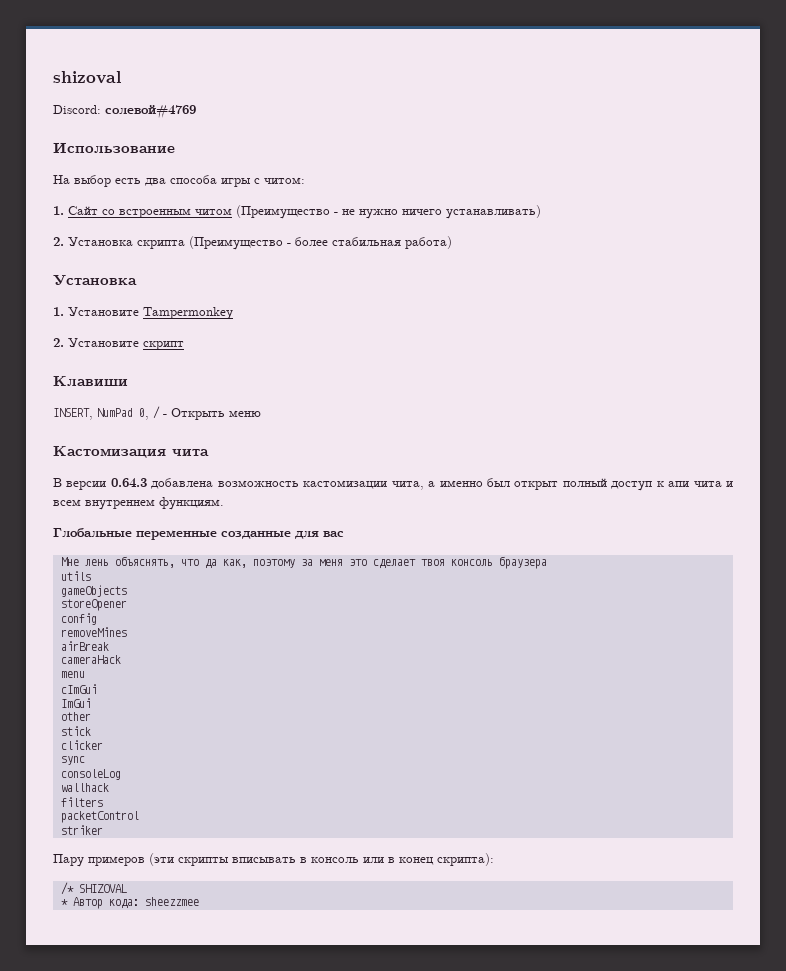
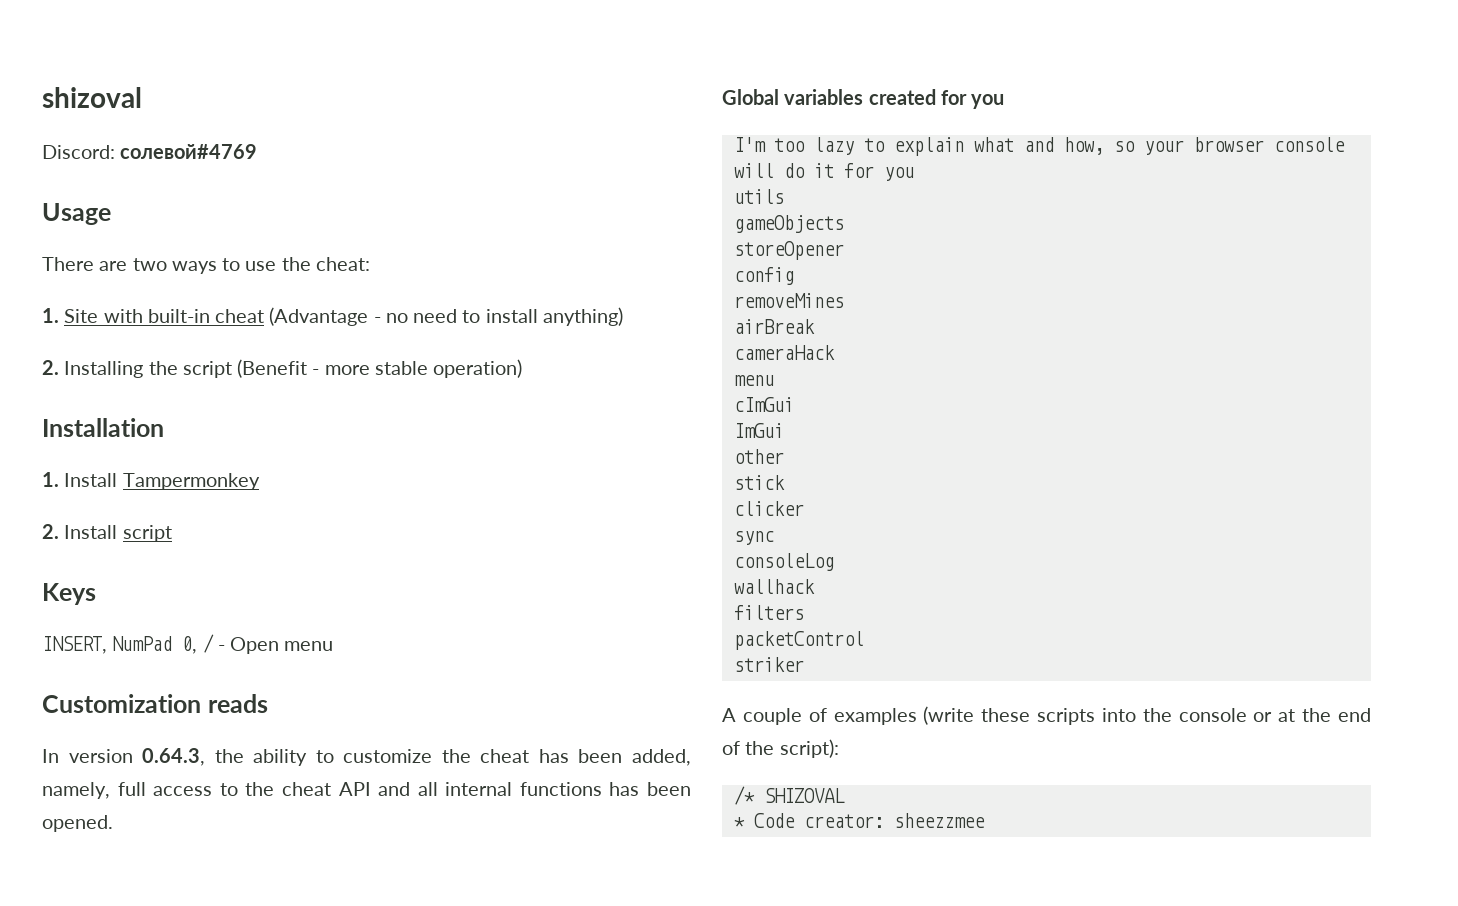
[53,142,175,153] [53,175,305,187] [53,205,541,219] [53,236,452,250] [53,275,137,285] [53,307,139,317] Использование // На выбор есть два способа игры с читом: // 1. Сайт со встроенным читом (Преимущество - не нужно ничего устанавливать) // 2. Установка скрипта (Преимущество - более стабильная работа) // Установка // 1. Установите -> [42,203,111,225] [42,257,370,274] [42,307,623,326] [42,359,523,378] [42,418,164,437] [42,472,118,487] Usage // There are two ways to use the cheat: // 1. Site with built-in cheat (Advantage - no need to install anything) // 2. Installing the script (Benefit - more stable operation) // Installation // 1. Install
[68,338,184,350] [53,376,128,386] Установите скрипт // Клавиши -> [64,525,172,542] [42,583,96,605] Install script // Keys
[171,408,261,420] [53,446,209,458] [53,478,733,491] [53,497,224,510] [53,528,344,540] [60,556,547,569] Открыть меню // Кастомизация чита // В версии 0.64.3 добавлена возможность кастомизации чита, а именно был открыт полный доступ к апи чита и всем внутреннем функциям. // Глобальные переменные созданные для вас // Мне лень объяснять, что да как, поэтому за меня это сделает твоя консоль браузера -> [230,637,334,654] [42,694,268,713] [42,748,691,766] [42,782,691,799] [42,815,113,832] [722,89,1005,109] [733,137,1345,156] [733,163,914,181] Open menu // Customization reads // In version 0.64.3, the ability to customize the cheat has been added, namely, full access to the cheat API and all internal functions has been opened. // Global variables created for you // I'm too lazy to explain what and how, so your browser console will do it for you
[53,853,494,867] Пару примеров (эти скрипты вписывать в консоль или в конец скрипта): -> [722,706,1371,725] [722,739,839,758] A couple of examples (write these scripts into the console or at the end of the script):
[72,897,139,909] Автор кода: -> [753,813,884,828] Code creator:

